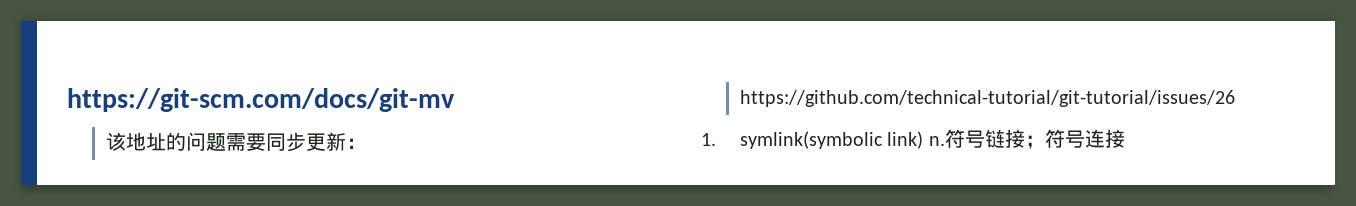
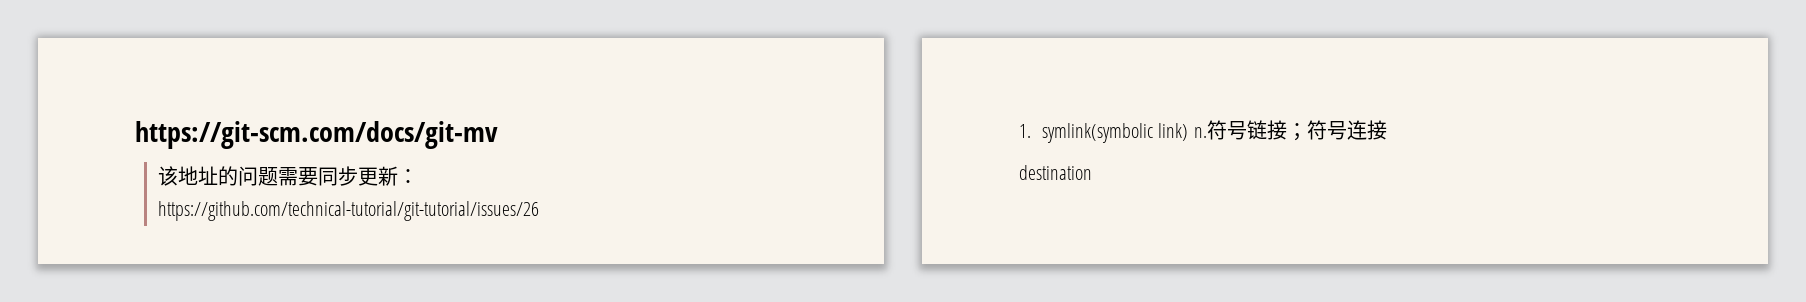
(1125, 138) none -> [1019,165,1092,180] // destination

